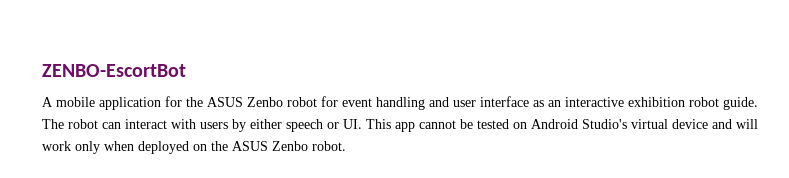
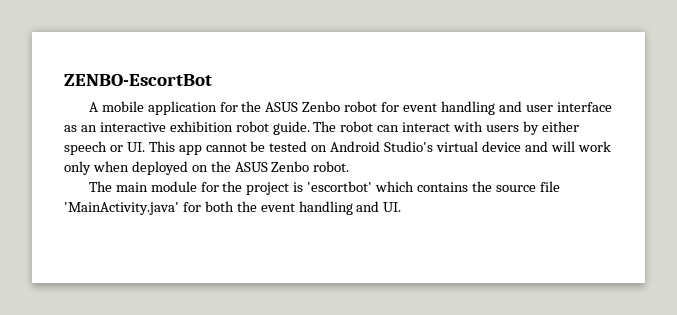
(346, 146) none -> [88,181,560,195] [64,201,402,215] // The main module for the project is 'escortbot' which contains the source file 'MainActivity.java' for both the event handling and UI.

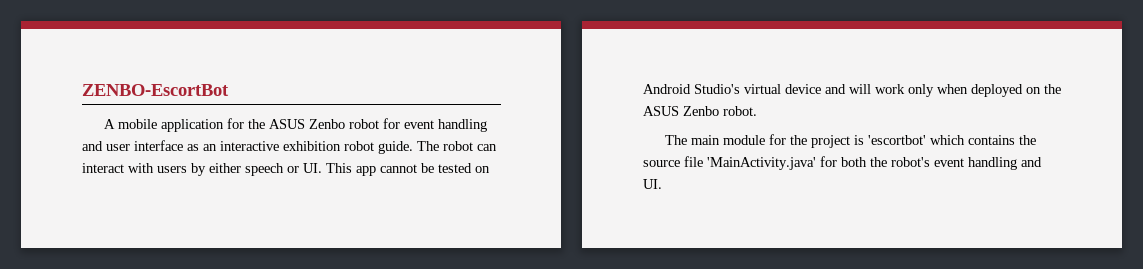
(257, 206) none -> [891,157,930,167] robot's

